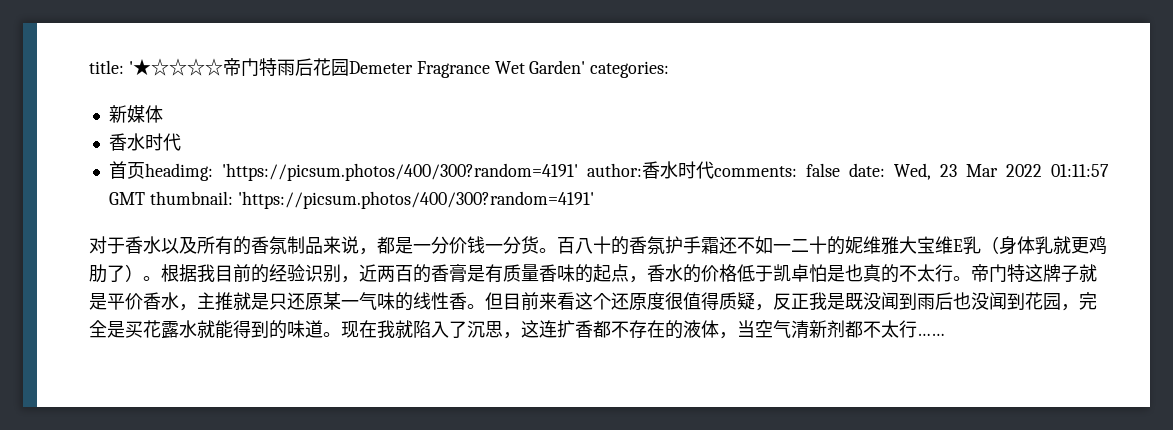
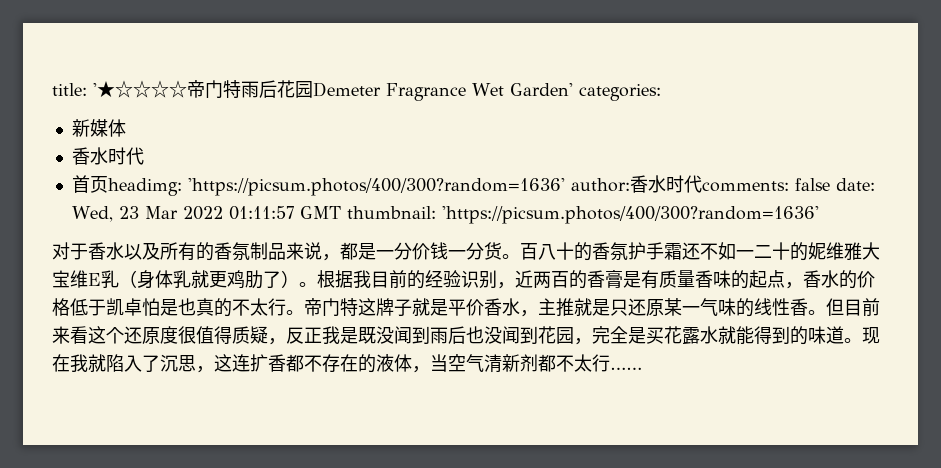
[221,163,578,181] 'https://picsum.photos/400/300?random=4191' -> [187,178,565,196] 'https://picsum.photos/400/300?random=1636'
[237,191,594,209] 'https://picsum.photos/400/300?random=4191' -> [441,206,819,224] 'https://picsum.photos/400/300?random=1636'

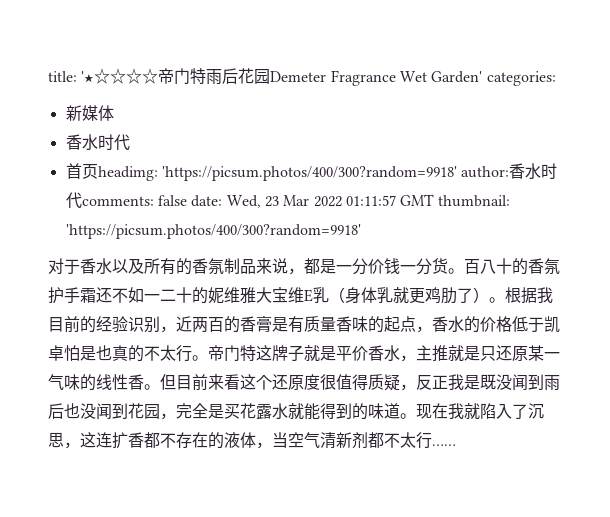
[187,178,565,196] 'https://picsum.photos/400/300?random=1636' -> [161,166,457,181] 'https://picsum.photos/400/300?random=9918'
[441,206,819,224] 'https://picsum.photos/400/300?random=1636' -> [65,224,361,239] 'https://picsum.photos/400/300?random=9918'

